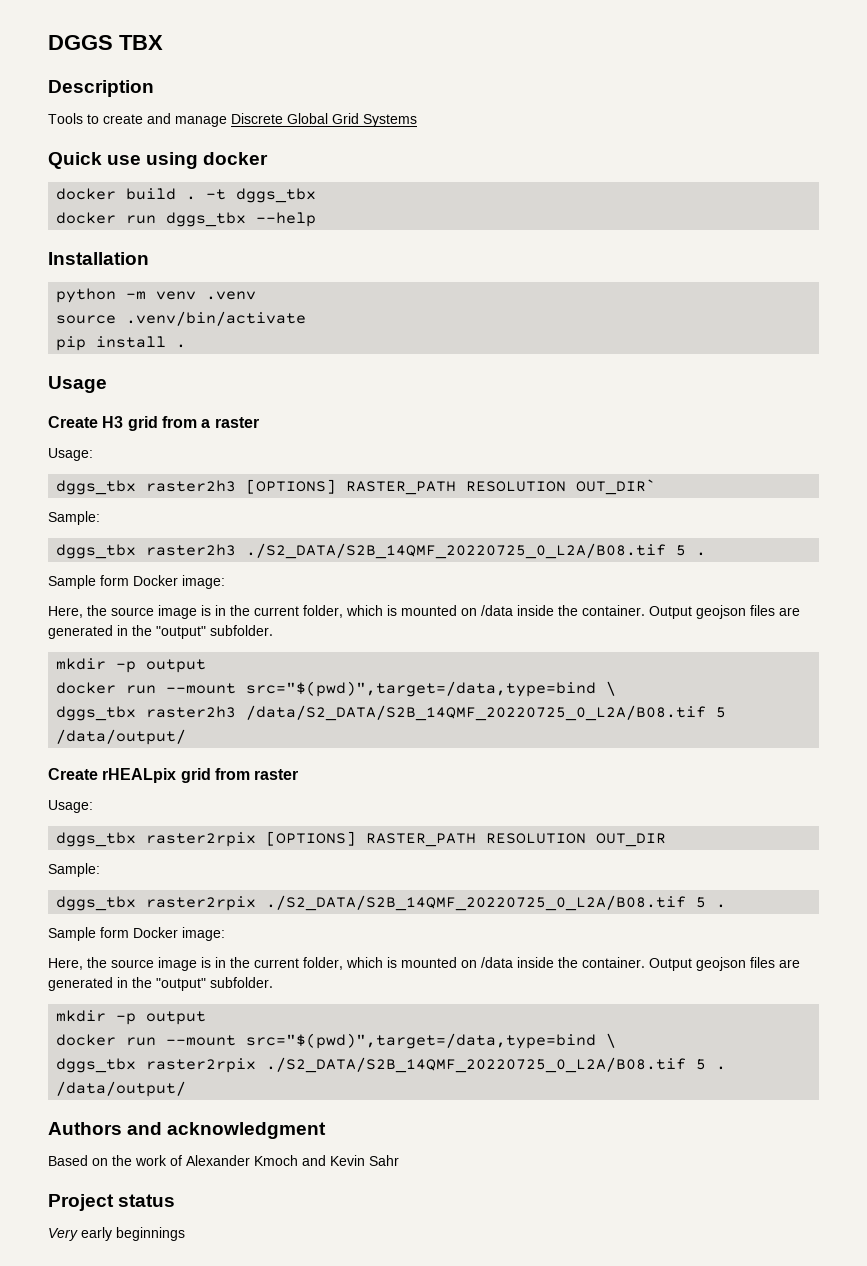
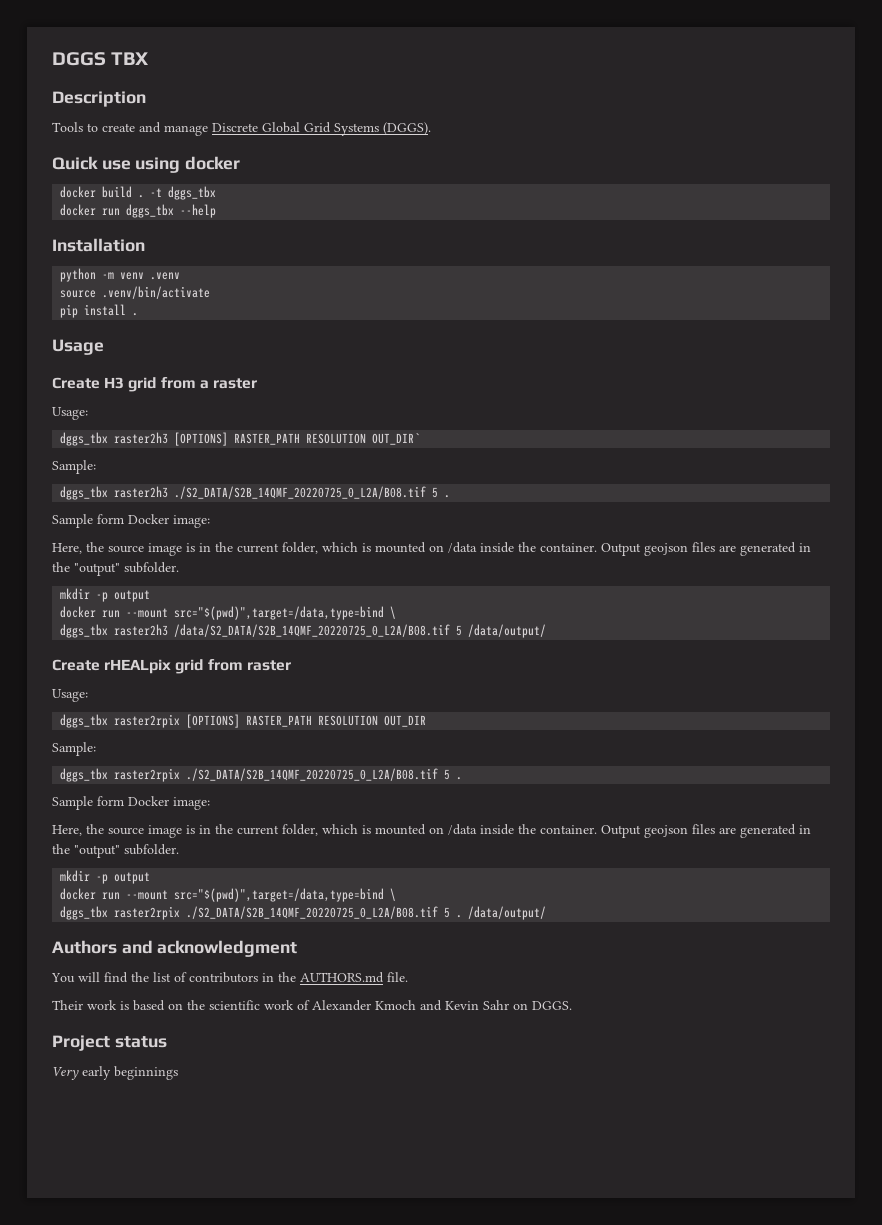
(417, 120) none -> [383,122,431,135] (DGGS).
[48,1155,88,1166] Based -> [51,972,408,983] [52,1000,165,1011] You will find the list of contributors in the AUTHORS.md file. // Their work is based
(132, 1160) none -> [209,1000,260,1010] scientific
(399, 1160) none -> [513,1001,572,1010] on DGGS.

